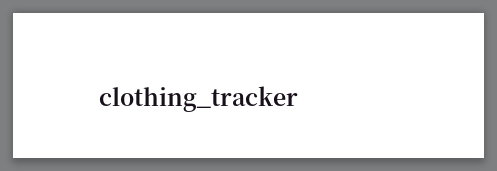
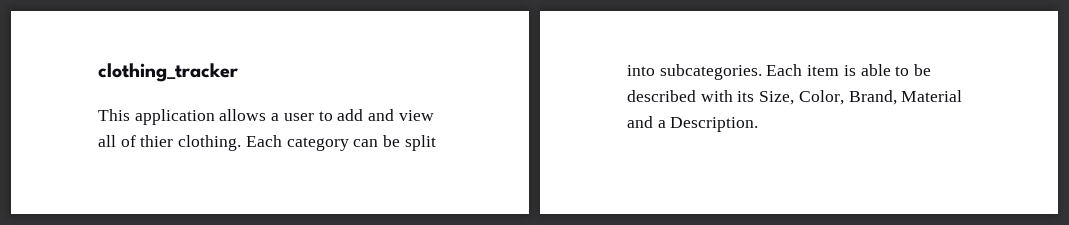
(298, 99) none -> [98,109,434,125] [98,135,436,151] [627,64,932,80] [627,90,963,105] [627,116,759,132] // This application allows a user to add and view all of thier clothing. Each category can be split into subcategories. Each item is able to be described with its Size, Color, Brand, Material and a Description.

